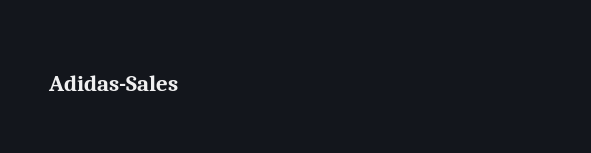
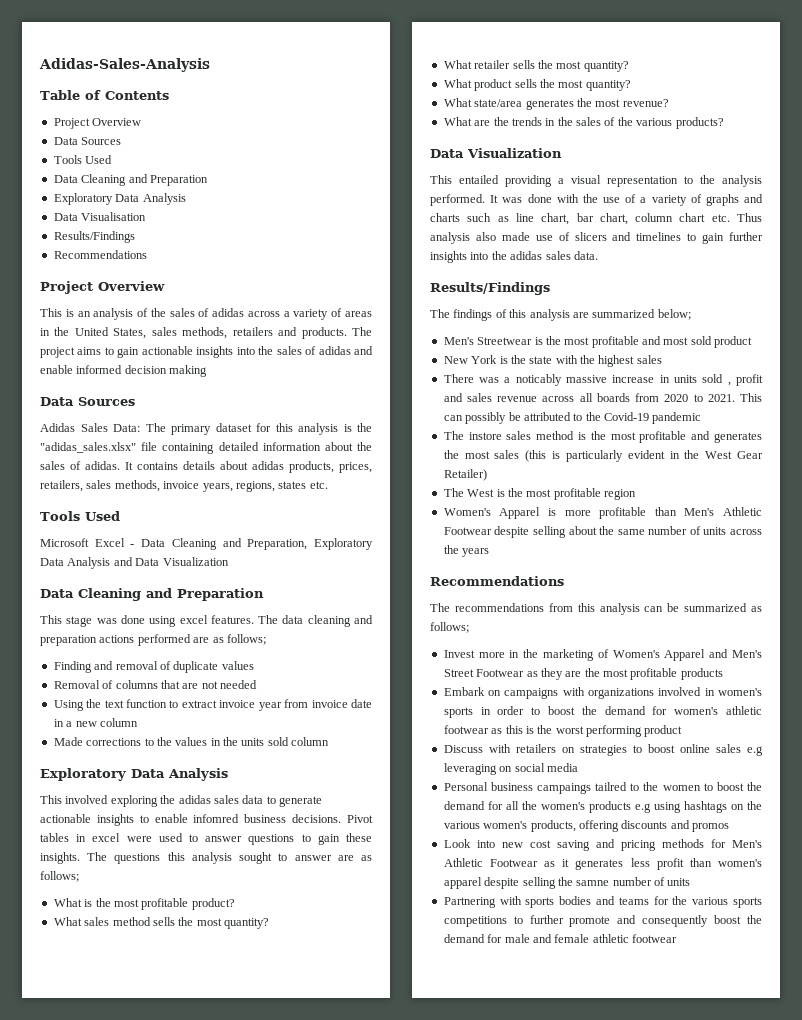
[48,75,178,91] Adidas-Sales -> [39,58,210,72] [40,90,169,100] [53,118,142,129] [53,137,122,145] [53,155,113,164] [53,174,208,186] [53,193,186,205] [53,212,147,221] [53,231,135,243] [53,250,147,259] [40,281,165,294] [40,308,372,320] [40,327,373,339] [40,346,373,358] [40,365,208,377] [40,397,135,406] [40,423,372,435] [40,442,372,454] [40,461,372,473] [40,480,328,492] [40,511,120,521] [40,538,374,550] [40,557,229,569] [40,588,264,601] [40,615,374,627] [40,634,266,646] [53,661,254,673] [53,680,257,689] [53,699,373,711] [53,718,138,727] [53,737,330,746] [40,768,228,781] [40,795,322,807] [40,814,373,826] [40,833,372,845] [40,852,373,864] [40,871,79,882] [53,898,235,910] [53,917,269,929] [443,60,629,72] [443,79,631,91] [443,98,669,110] [443,117,724,129] [430,148,562,158] [430,175,762,187] [430,194,763,206] [430,213,762,225] [430,232,763,244] [430,251,598,263] [430,282,550,295] [430,309,691,321] [443,336,753,348] [443,355,662,367] [443,374,763,386] [443,393,762,402] [443,412,702,424] [443,431,762,443] [443,450,763,462] [443,469,487,481] [443,488,636,500] [443,507,762,519] [443,526,762,538] [443,545,490,557] [430,576,564,586] [430,603,762,615] [430,622,469,633] [443,649,762,661] [443,668,723,680] [443,687,762,699] [443,706,762,718] [443,725,683,737] [443,744,763,756] [443,763,578,775] [443,782,762,794] [443,801,762,813] [443,820,729,832] [443,839,762,851] [443,858,762,870] [443,877,691,889] [443,896,762,908] [443,915,762,927] [443,934,677,943] Adidas-Sales-Analysis // Table of Contents // Project Overview // Data Sources // Tools Used // Data Cleaning and Preparation // Exploratory Data Analysis // Data Visualisation // Results/Findings // Recommendations // Project Overview // This is an analysis of the sales of adidas across a variety of areas in the United States, sales methods, retailers and products. The project aims to gain actionable insights into the sales of adidas and enable informed decision making // Data Sources // Adidas Sales Data: The primary dataset for this analysis is the "adidas_sales.xlsx" file containing detailed information about the sales of adidas. It contains details about adidas products, prices, retailers, sales methods, invoice years, regions, states etc. // Tools Used // Microsoft Excel - Data Cleaning and Preparation, Exploratory Data Analysis and Data Visualization // Data Cleaning and Preparation // This stage was done using excel features. The data cleaning and preparation actions performed are as follows; // Finding and removal of duplicate values // Removal of columns that are not needed // Using the text function to extract invoice year from invoice date in a new column // Made corrections to the values in the units sold column // Exploratory Data Analysis // This involved exploring the adidas sales data to generate actionable insights to enable infomred business decisions. Pivot tables in excel were used to answer questions to gain these insights. The questions this analysis sought to answer are as follows; // What is the most profitable product? // What sales method sells the most quantity? // What retailer sells the most quantity? // What product sells the most quantity? // What state/area generates the most revenue? // What are the trends in the sales of the various products? // Data Visualization // This entailed providing a visual representation to the analysis performed. It was done with the use of a variety of graphs and charts such as line chart, bar chart, column chart etc. Thus analysis also made use of slicers and timelines to gain further insights into the adidas sales data. // Results/Findings // The findings of this analysis are summarized below; // Men's Streetwear is the most profitable and most sold product // New York is the state with the highest sales // There was a noticably massive increase in units sold , profit and sales revenue across all boards from 2020 to 2021. This can possibly be attributed to the Covid-19 pandemic // The instore sales method is the most profitable and generates the most sales (this is particularly evident in the West Gear Retailer) // The West is the most profitable region // Women's Apparel is more profitable than Men's Athletic Footwear despite selling about the same number of units across the years // Recommendations // The recommendations from this analysis can be summarized as follows; // Invest more in the marketing of Women's Apparel and Men's Street Footwear as they are the most profitable products // Embark on campaigns with organizations involved in women's sports in order to boost the demand for women's athletic footwear as this is the worst performing product // Discuss with retailers on strategies to boost online sales e.g leveraging on social media // Personal business campaings tailred to the women to boost the demand for all the women's products e.g using hashtags on the various women's products, offering discounts and promos // Look into new cost saving and pricing methods for Men's Athletic Footwear as it generates less profit than women's apparel despite selling the samne number of units // Partnering with sports bodies and teams for the various sports competitions to further promote and consequently boost the demand for male and female athletic footwear

